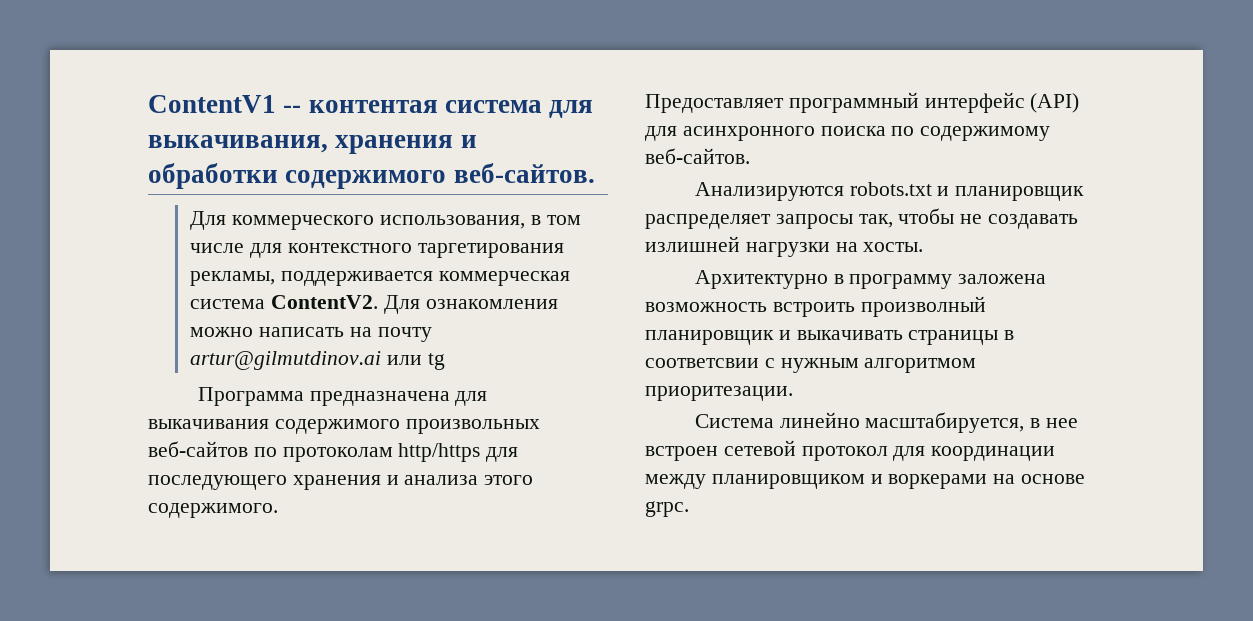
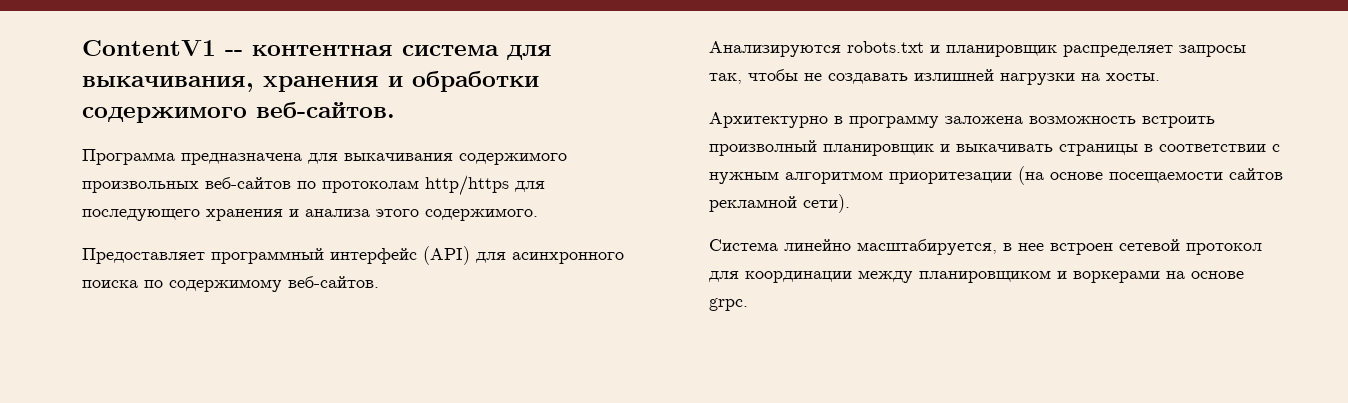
[308,100,438,113] контентая -> [252,45,393,56] контентная
[190,211,581,230] [190,243,564,258] [190,271,570,286] [190,295,558,314] [190,327,432,342] [190,351,445,370] // Для коммерческого использования, в том числе для контекстного таргетирования рекламы, поддерживается коммерческая система ContentV2. Для ознакомления можно написать на почту artur@gilmutdinov.ai или tg -> (395, 110) none
[645,358,759,368] соответсвии -> [1159,144,1266,152] соответствии
[645,386,793,401] приоритезации. -> [889,166,1283,185] [709,194,850,213] приоритезации (на основе посещаемости сайтов рекламной сети).

